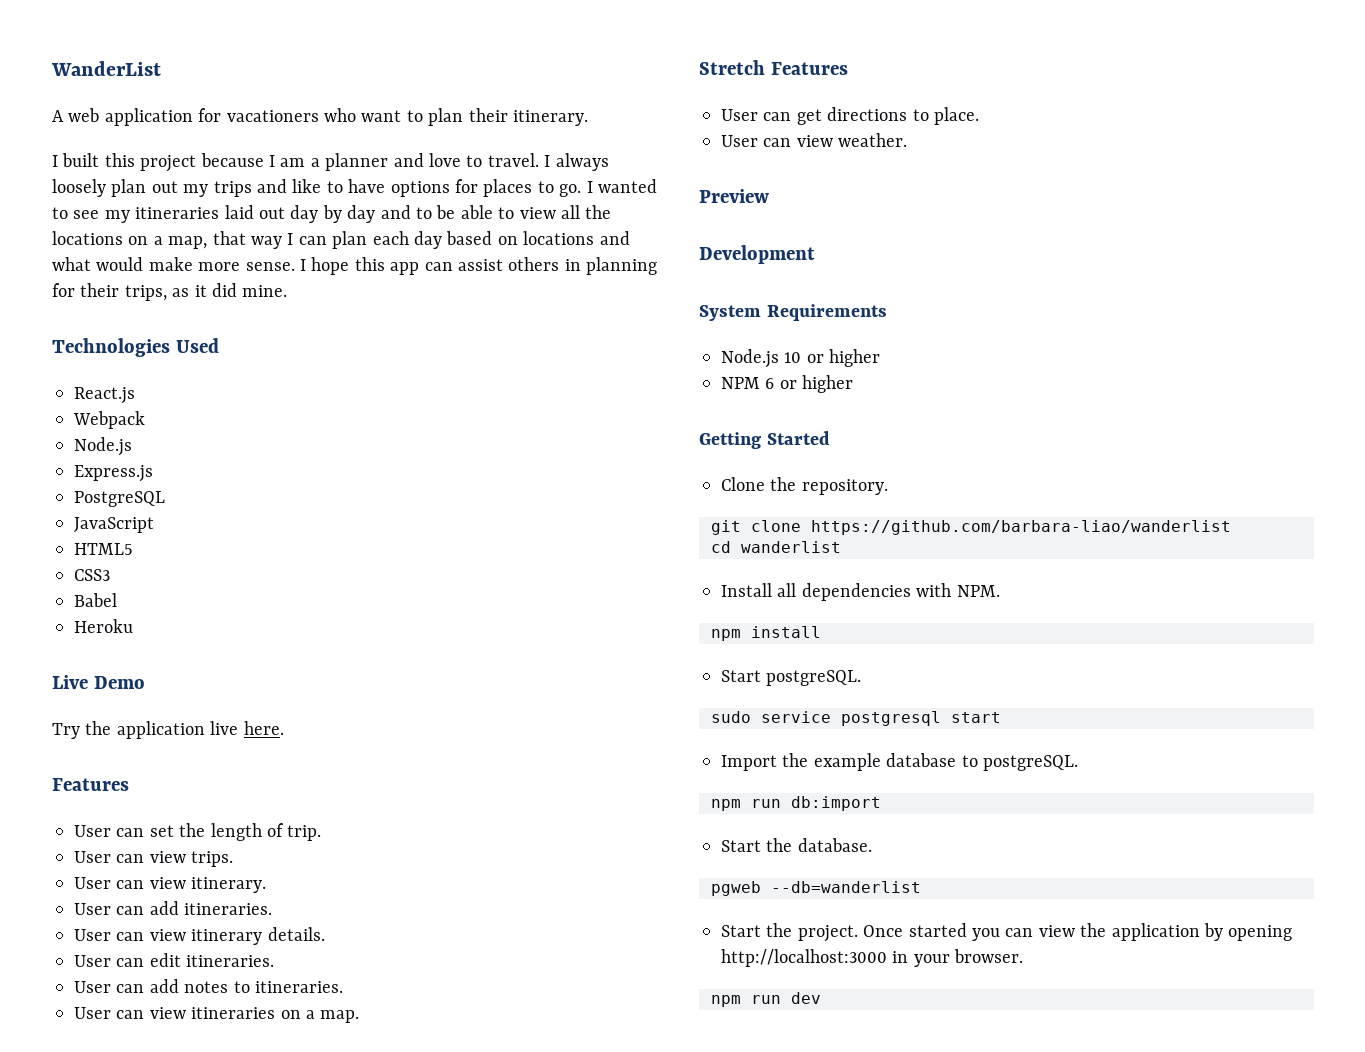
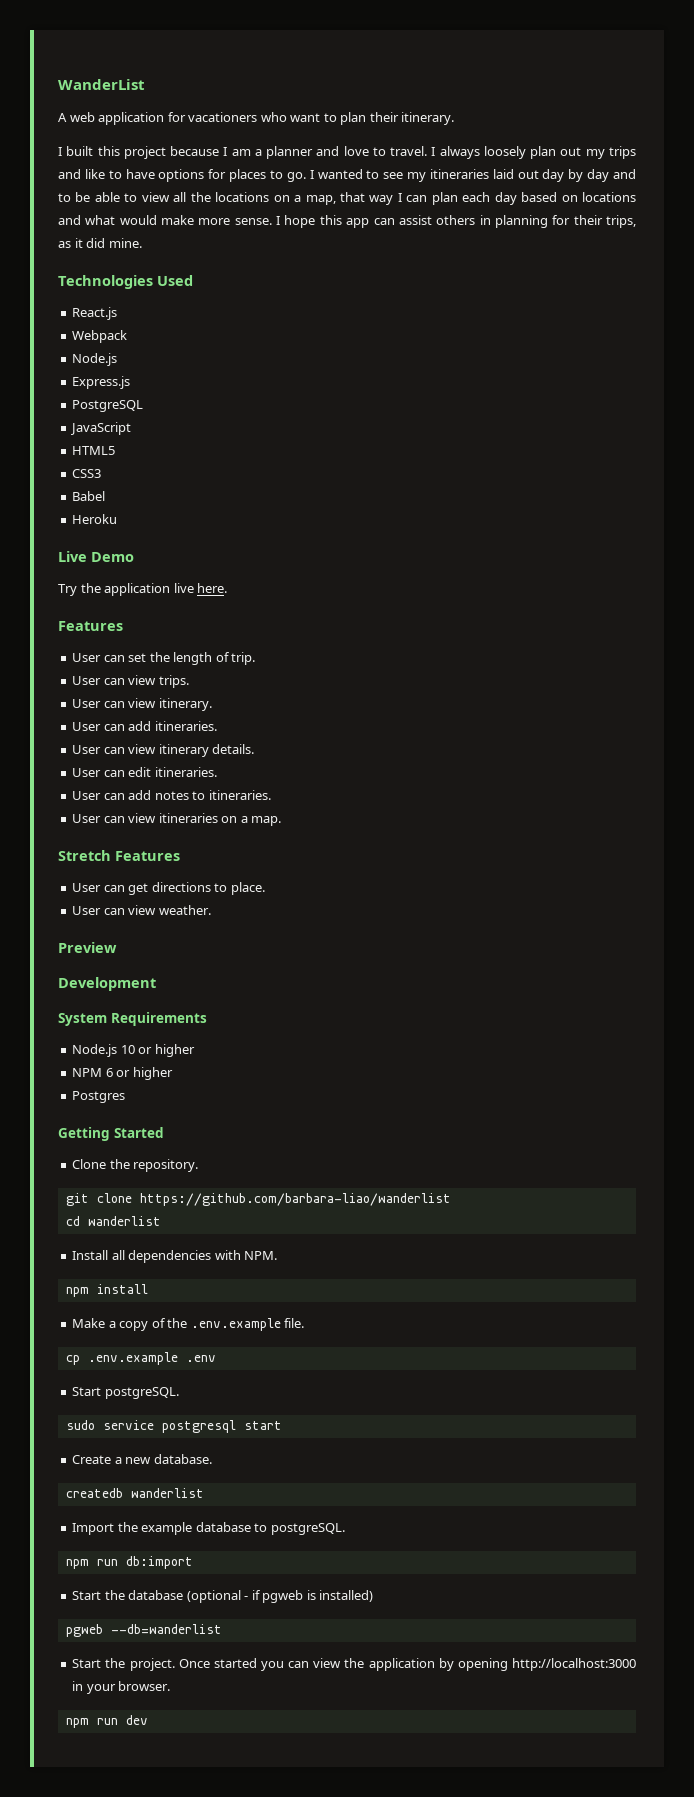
(854, 384) none -> [72,1091,126,1103] // Postgres
(821, 632) none -> [72,1318,305,1331] [65,1352,216,1365] // Make a copy of the .env.example file. // cp .env.example .env
(1001, 717) none -> [72,1454,212,1464] [65,1488,204,1498] // Create a new database. // createdb wanderlist
[797,838,872,852] database. -> [128,1590,374,1603] database (optional - if pgweb is installed)

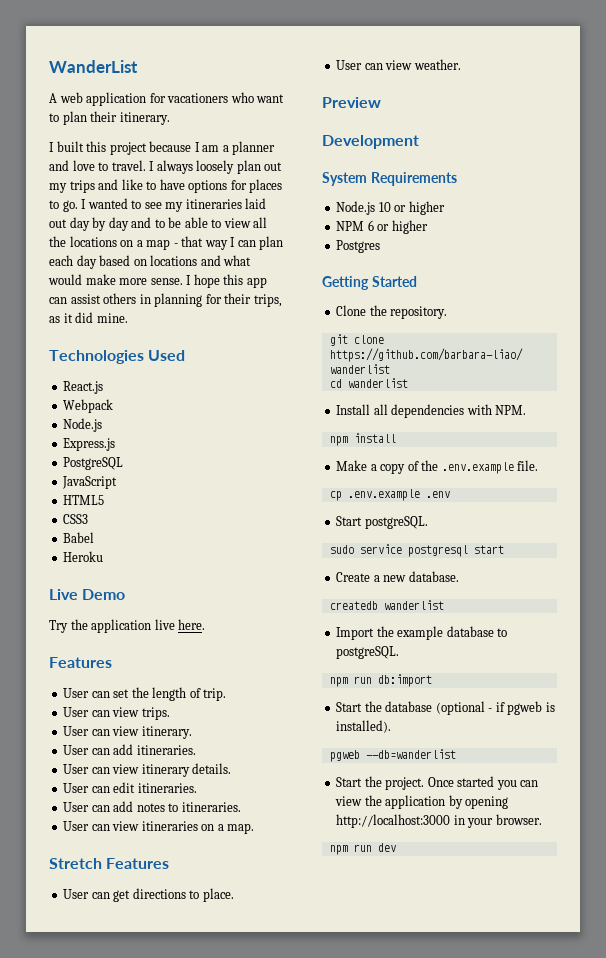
[305,195,336,205] map, -> [146,239,178,250] map -
[319,1590,374,1602] installed) -> [336,720,392,733] installed).

